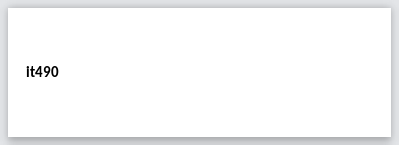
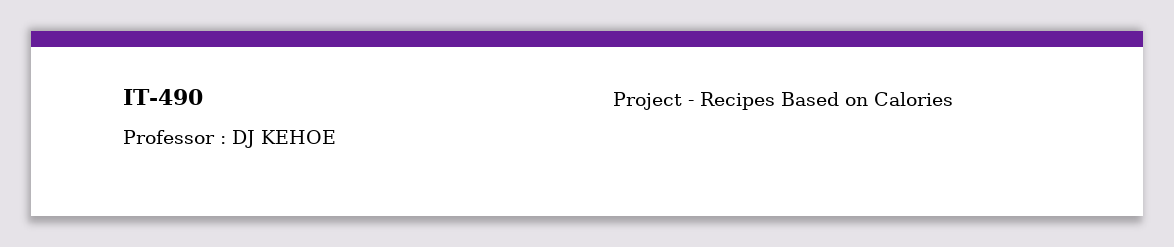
[26,66,59,77] it490 -> [123,89,203,105] [123,130,336,148] [613,92,953,110] IT-490 // Professor : DJ KEHOE // Project - Recipes Based on Calories

